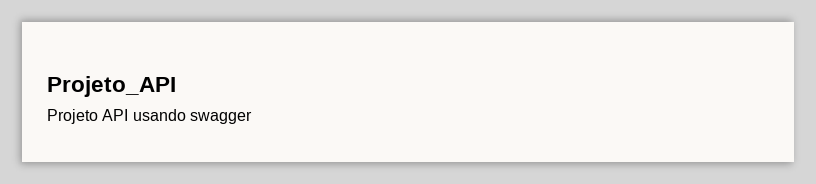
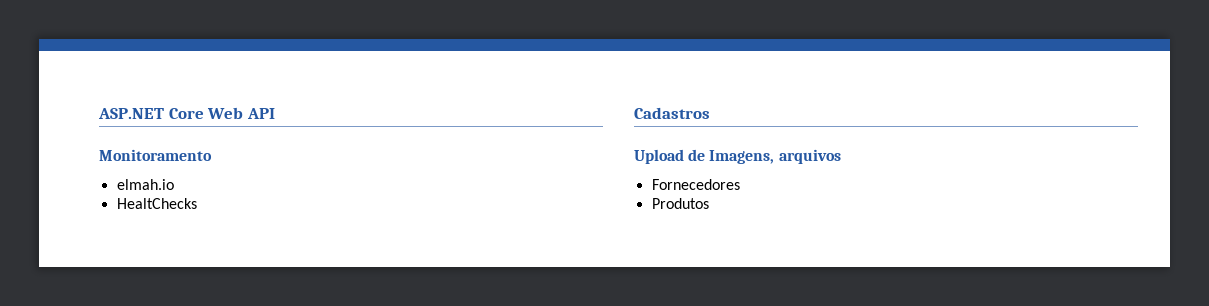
[47,76,176,97] [47,109,252,124] Projeto_API // Projeto API usando swagger -> [98,107,275,119] [99,149,212,161] [116,179,174,190] [116,198,197,209] [634,107,710,119] [634,149,841,164] [651,179,740,190] [651,198,709,209] ASP.NET Core Web API // Monitoramento // elmah.io // HealtChecks // Cadastros // Upload de Imagens, arquivos // Fornecedores // Produtos

